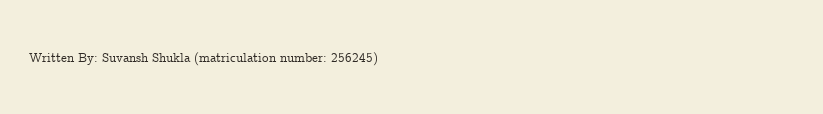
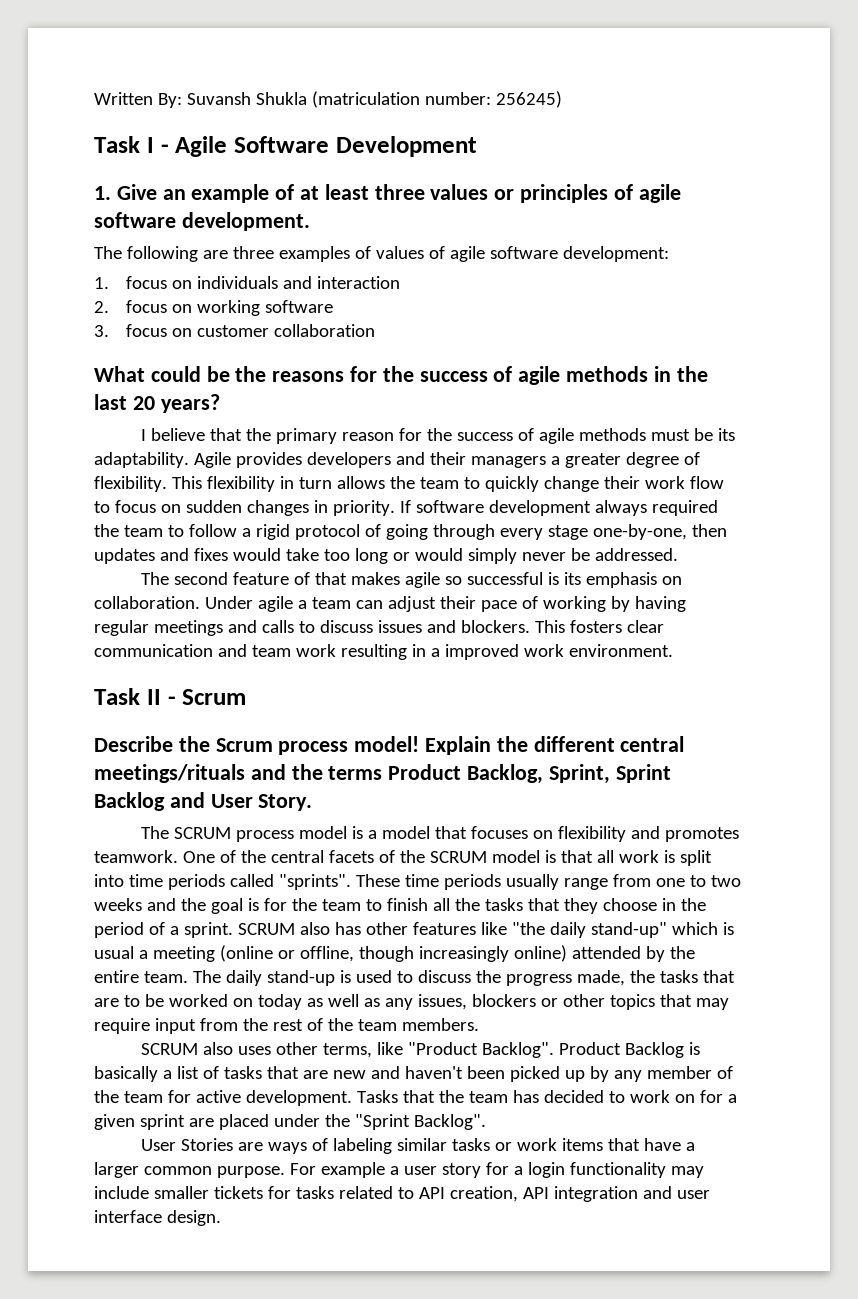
(378, 59) none -> [94,136,477,157] [94,184,681,203] [94,212,310,231] [94,246,669,262] [94,276,401,289] [94,300,334,316] [94,324,376,337] [94,366,708,385] [94,394,220,413] [141,428,736,444] [94,452,700,468] [94,476,724,492] [94,500,718,516] [94,524,727,540] [94,548,678,564] [141,572,683,588] [94,596,686,612] [94,620,664,636] [94,644,673,660] [94,688,247,705] [94,736,685,755] [94,764,671,784] [94,792,313,811] [141,826,740,842] [94,850,712,866] [94,874,741,890] [94,898,706,914] [94,922,734,938] [94,945,695,962] [94,970,735,986] [94,994,729,1010] [94,1018,479,1034] [141,1042,701,1058] [94,1066,733,1082] [94,1090,737,1106] [94,1114,486,1130] [141,1138,696,1154] [94,1162,704,1178] [94,1186,710,1202] [94,1210,221,1226] // Task I - Agile Software Development // 1. Give an example of at least three values or principles of agile software development. // The following are three examples of values of agile software development: // 1. focus on individuals and interaction // 2. focus on working software // 3. focus on customer collaboration // What could be the reasons for the success of agile methods in the last 20 years? // I believe that the primary reason for the success of agile methods must be its adaptability. Agile provides developers and their managers a greater degree of flexibility. This flexibility in turn allows the team to quickly change their work flow to focus on sudden changes in priority. If software development always required the team to follow a rigid protocol of going through every stage one-by-one, then updates and fixes would take too long or would simply never be addressed. // The second feature of that makes agile so successful is its emphasis on collaboration. Under agile a team can adjust their pace of working by having regular meetings and calls to discuss issues and blockers. This fosters clear communication and team work resulting in a improved work environment. // Task II - Scrum // Describe the Scrum process model! Explain the different central meetings/rituals and the terms Product Backlog, Sprint, Sprint Backlog and User Story. // The SCRUM process model is a model that focuses on flexibility and promotes teamwork. One of the central facets of the SCRUM model is that all work is split into time periods called "sprints". These time periods usually range from one to two weeks and the goal is for the team to finish all the tasks that they choose in the period of a sprint. SCRUM also has other features like "the daily stand-up" which is usual a meeting (online or offline, though increasingly online) attended by the entire team. The daily stand-up is used to discuss the progress made, the tasks that are to be worked on today as well as any issues, blockers or other topics that may require input from the rest of the team members. // SCRUM also uses other terms, like "Product Backlog". Product Backlog is basically a list of tasks that are new and haven't been picked up by any member of the team for active development. Tasks that the team has decided to work on for a given sprint are placed under the "Sprint Backlog". // User Stories are ways of labeling similar tasks or work items that have a larger common purpose. For example a user story for a login functionality may include smaller tickets for tasks related to API creation, API integration and user interface design.

